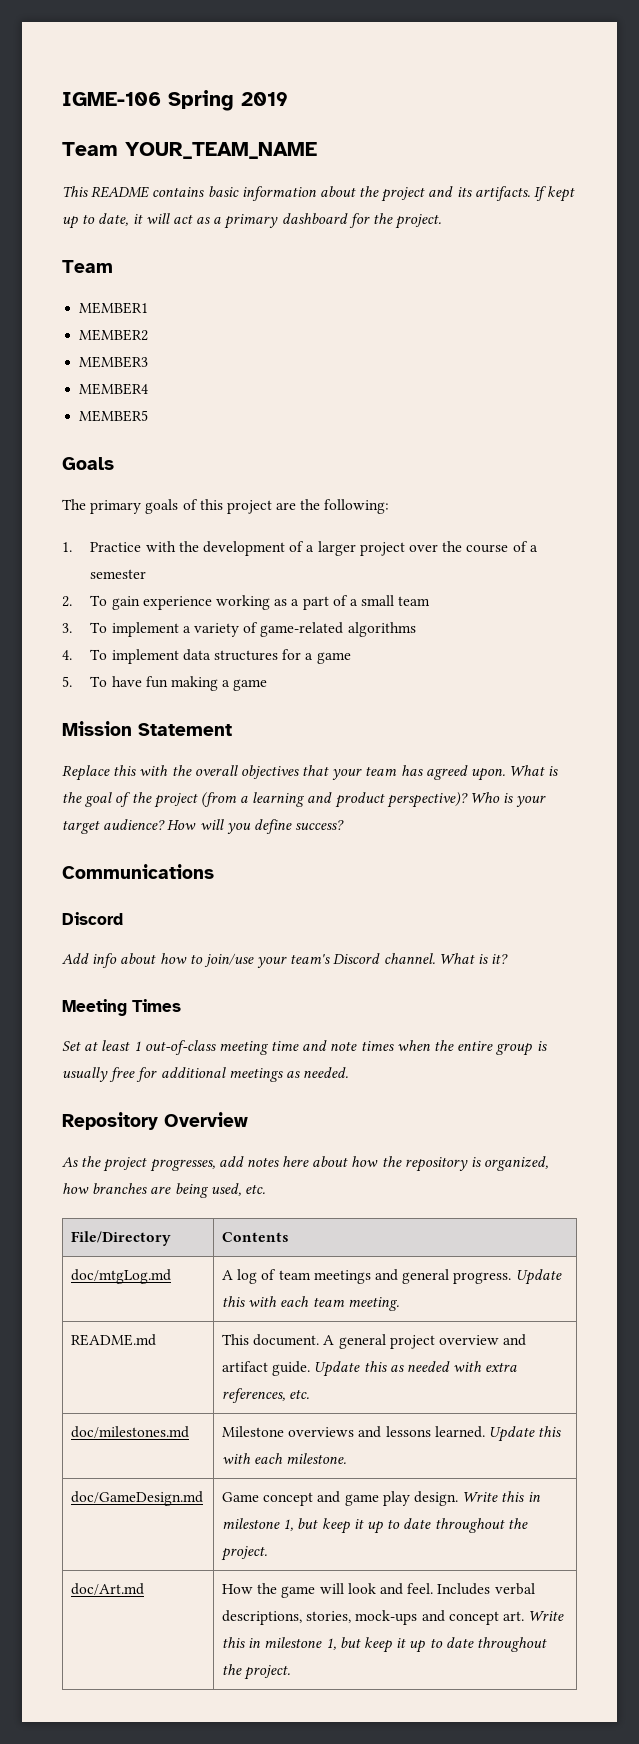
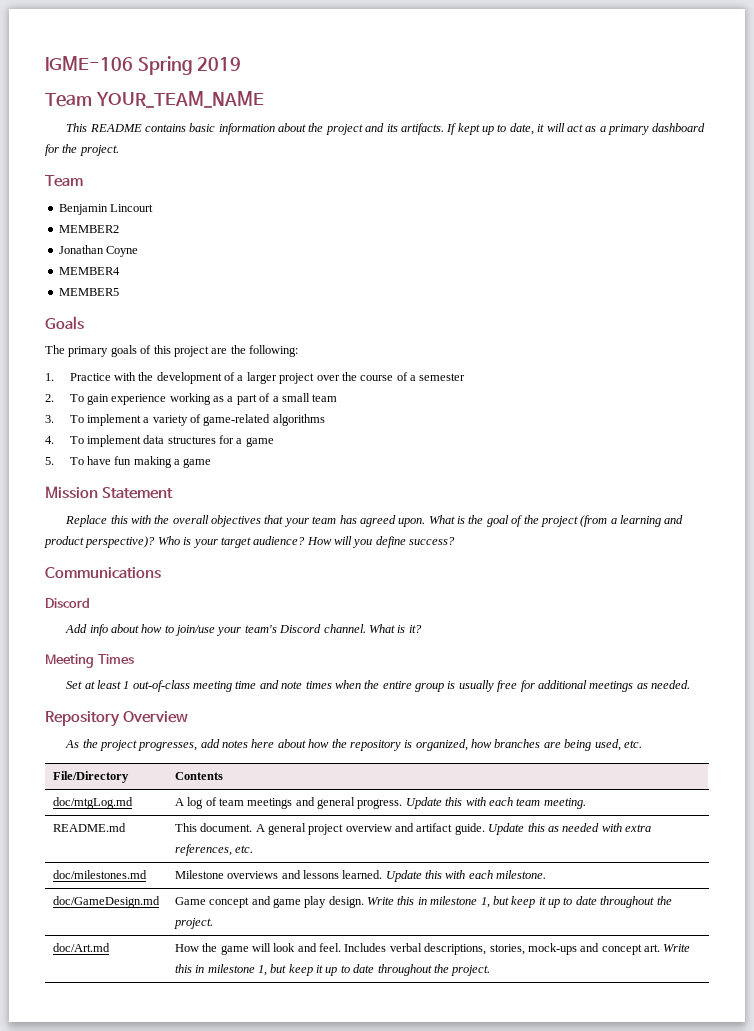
[79,302,149,314] MEMBER1 -> [58,204,154,215] Benjamin Lincourt
[79,356,149,368] MEMBER3 -> [58,245,139,257] Jonathan Coyne

